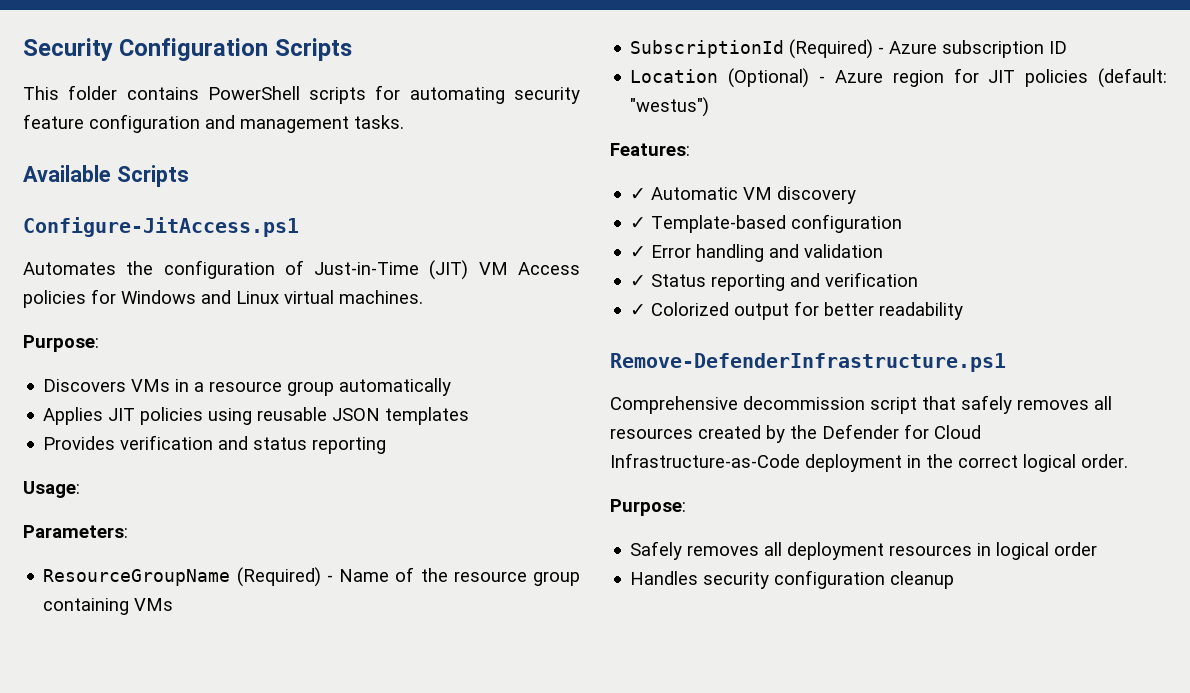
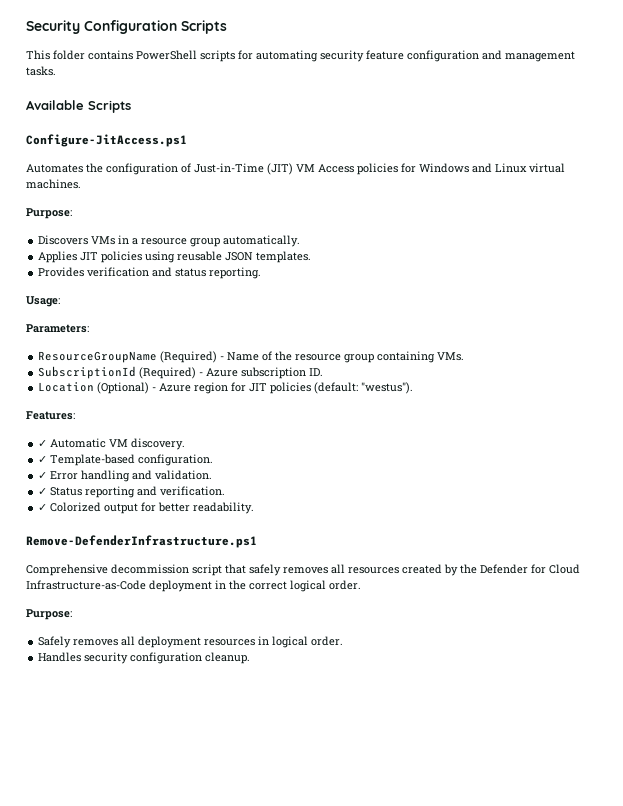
[339,378,452,396] automatically -> [223,235,301,247] automatically.
[385,407,470,425] templates -> [256,251,312,263] templates.
[312,437,387,454] reporting -> [209,267,262,279] reporting.
[134,598,174,611] VMs -> [437,352,465,361] VMs.
[1049,41,1068,54] ID -> [309,368,324,376] ID.
[630,97,710,117] "westus") -> [361,382,414,394] "westus").
[777,186,857,204] discovery -> [131,438,186,450] discovery.
[791,214,903,233] configuration -> [138,454,214,466] configuration.
[804,244,884,258] validation -> [155,470,213,480] validation.
[825,272,919,287] verification -> [160,486,226,496] verification.
[879,302,964,320] readability -> [193,502,255,514] readability.
[1054,542,1098,556] order -> [311,636,344,646] order.
[890,571,955,589] cleanup -> [205,652,251,664] cleanup.

